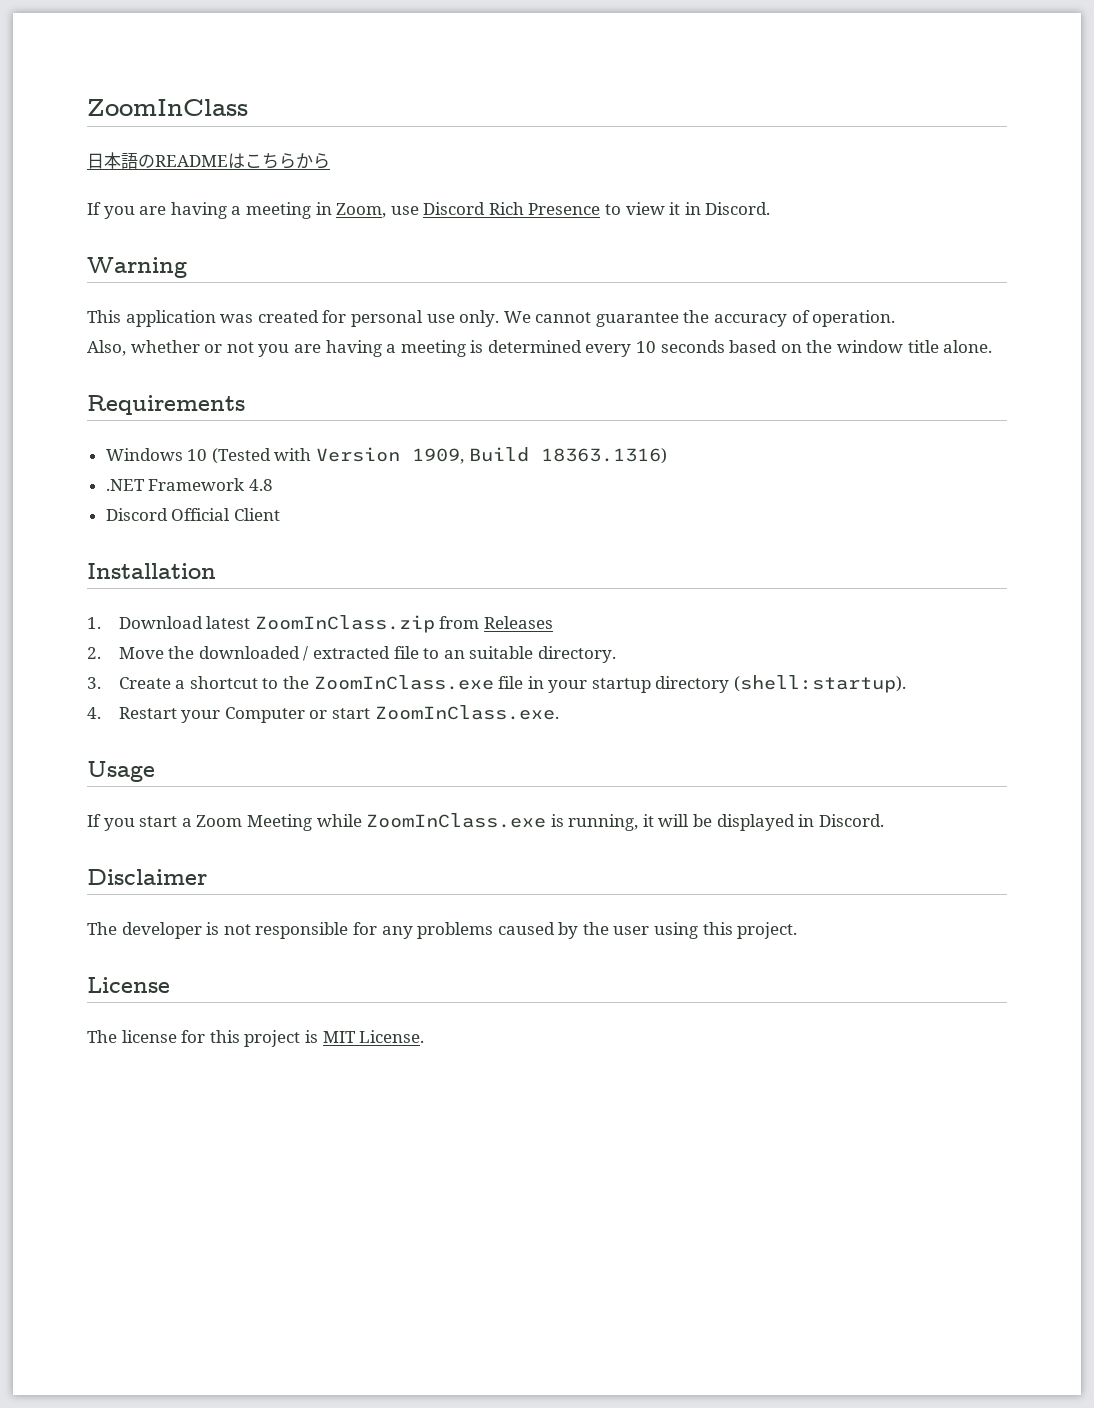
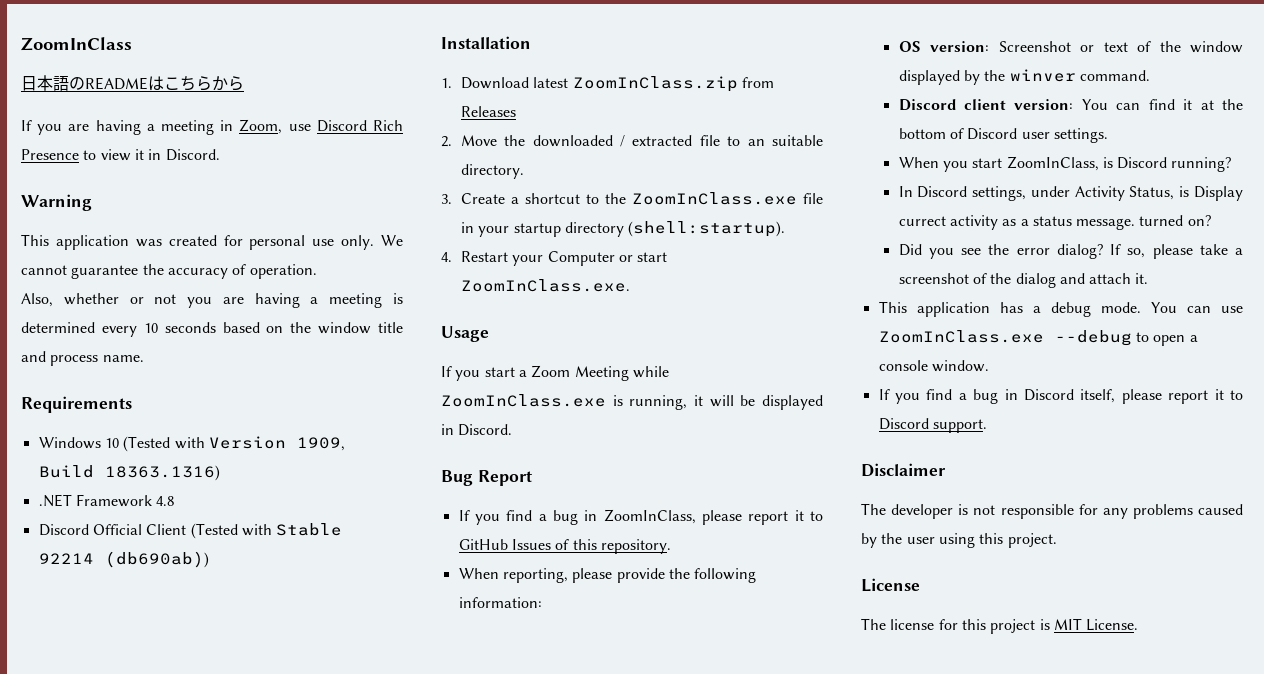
[943,340,993,353] alone. -> [21,351,144,366] and process name.
(280, 514) none -> [190,523,343,539] [38,551,209,568] (Tested with Stable 92214 (db690ab))
(884, 820) none -> [441,470,532,486] [458,509,823,525] [458,539,671,554] [458,568,757,583] [458,597,542,608] [898,41,1243,53] [898,69,1150,85] [898,99,1243,111] [898,128,1108,143] [898,156,1232,172] [898,186,1243,201] [898,215,1211,230] [898,244,1243,259] [898,273,1149,288] [878,301,1243,317] [878,330,1198,346] [878,360,989,372] [878,389,1243,404] [878,418,987,433] // Bug Report // If you find a bug in ZoomInClass, please report it to GitHub Issues of this repository. // When reporting, please provide the following information: // OS version: Screenshot or text of the window displayed by the winver command. // Discord client version: You can find it at the bottom of Discord user settings. // When you start ZoomInClass, is Discord running? // In Discord settings, under Activity Status, is Display currect activity as a status message. turned on? // Did you see the error dialog? If so, please take a screenshot of the dialog and attach it. // This application has a debug mode. You can use ZoomInClass.exe --debug to open a console window. // If you find a bug in Discord itself, please report it to Discord support.

